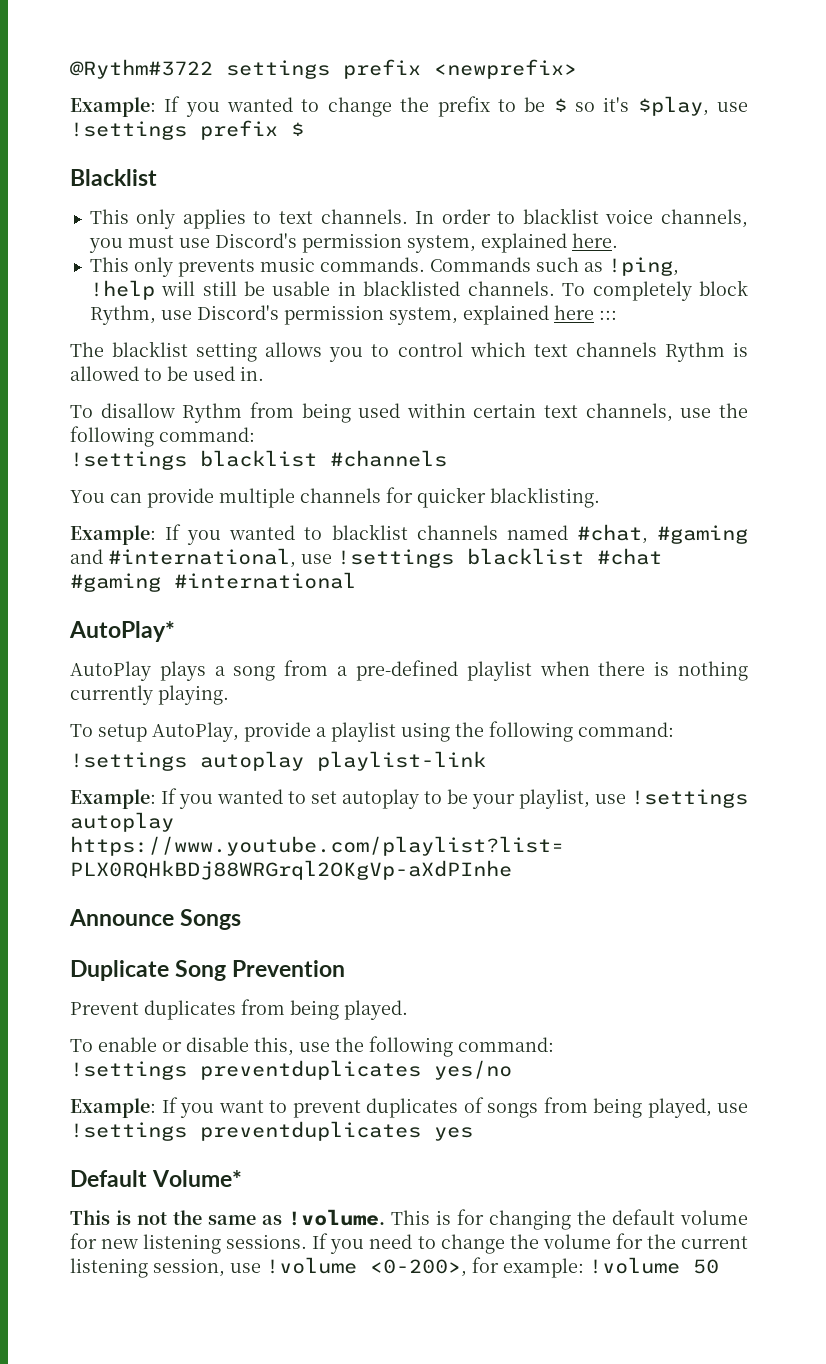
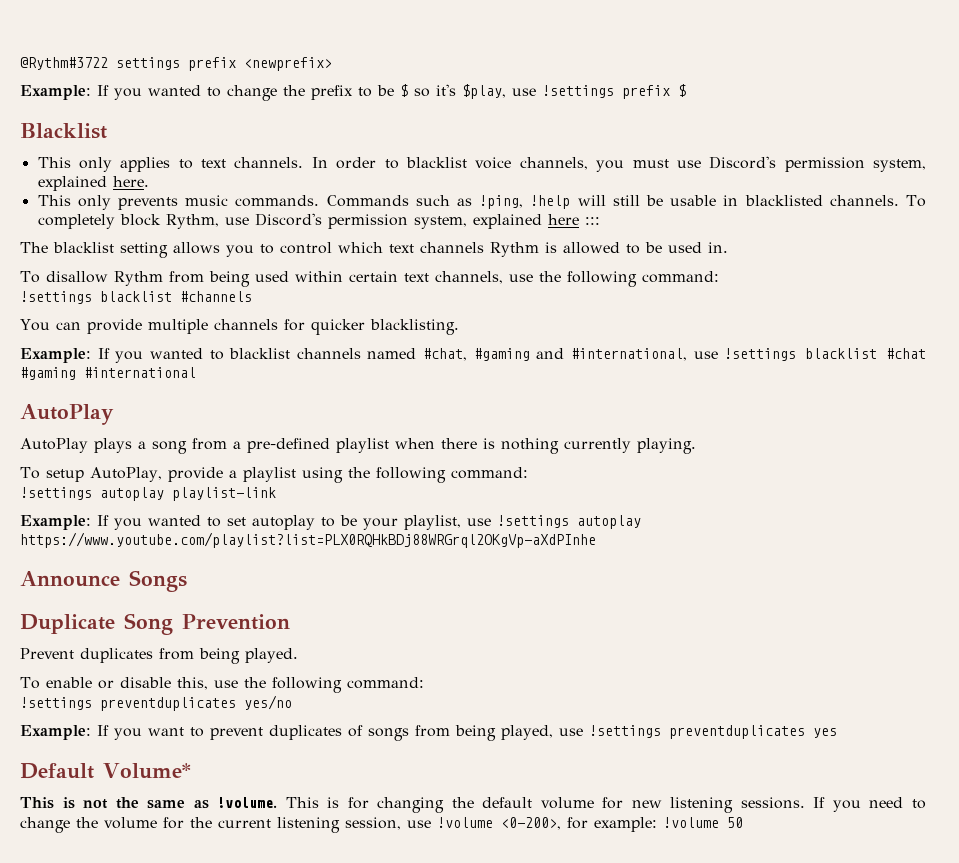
[69,621,175,642] AutoPlay* -> [20,404,114,425] AutoPlay

